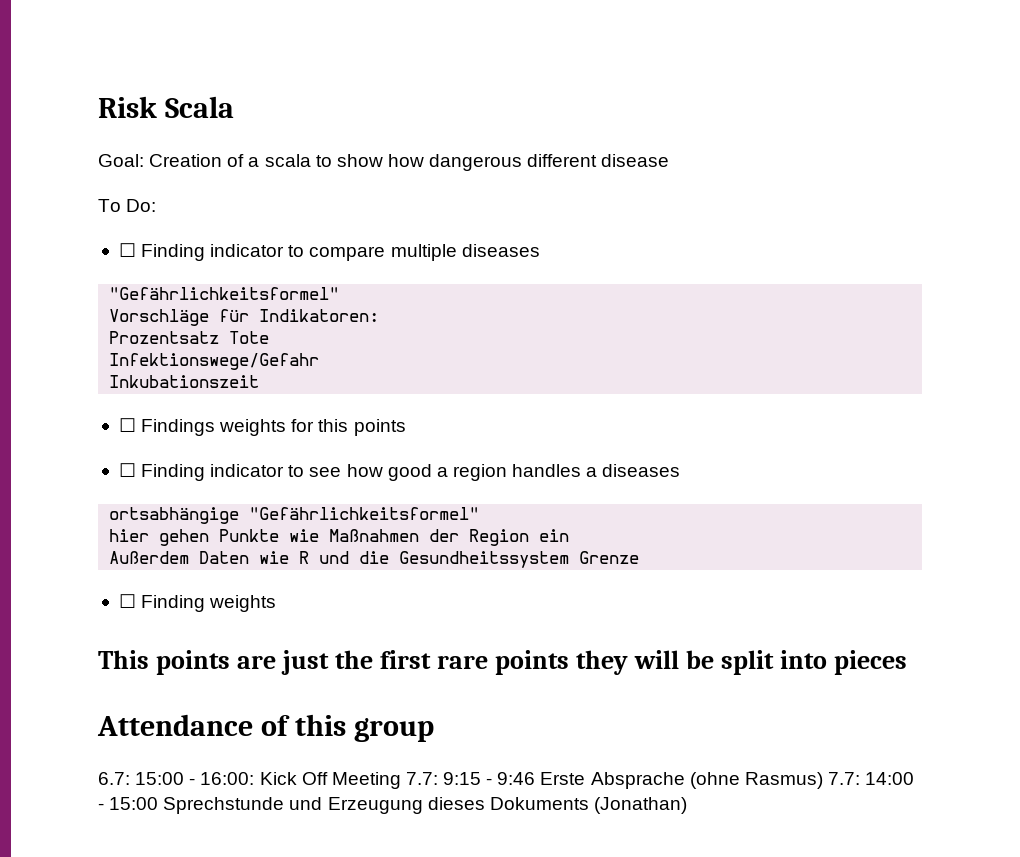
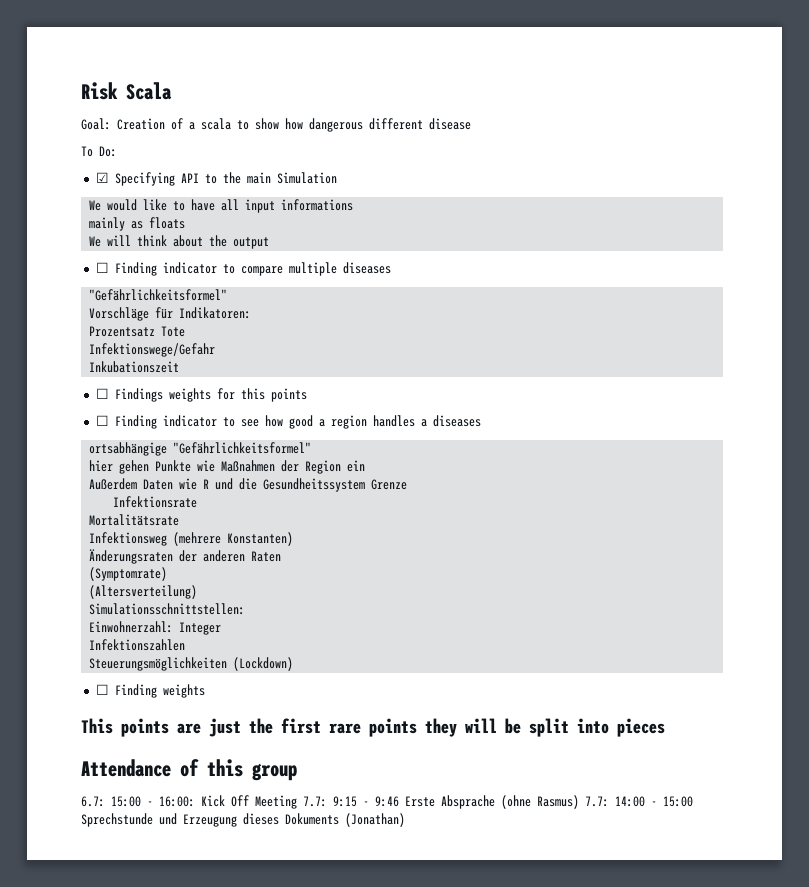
(157, 205) none -> [95,172,337,186] [89,199,354,213] [89,217,186,231] [89,235,270,249] // ☑ Specifying API to the main Simulation // We would like to have all input informations // mainly as floats // We will think about the output
(640, 557) none -> [113,496,198,508] [89,514,180,526] [89,532,294,546] [89,549,282,564] [89,567,168,581] [89,585,198,599] [89,603,246,615] [89,621,222,635] [89,639,186,651] [89,657,294,671] // Infektionsrate // Mortalitätsrate // Infektionsweg (mehrere Konstanten) // Änderungsraten der anderen Raten // (Symptomrate) // (Altersverteilung) // Simulationsschnittstellen: // Einwohnerzahl: Integer // Infektionszahlen // Steuerungsmöglichkeiten (Lockdown)

